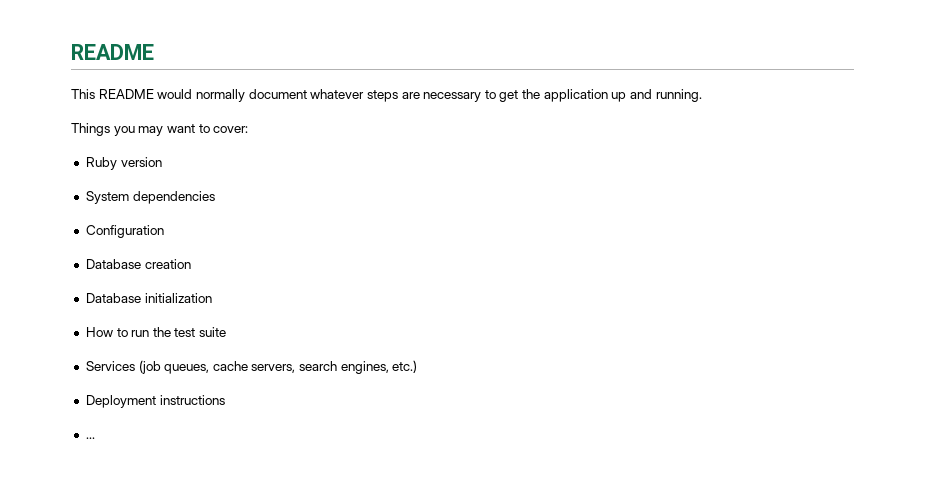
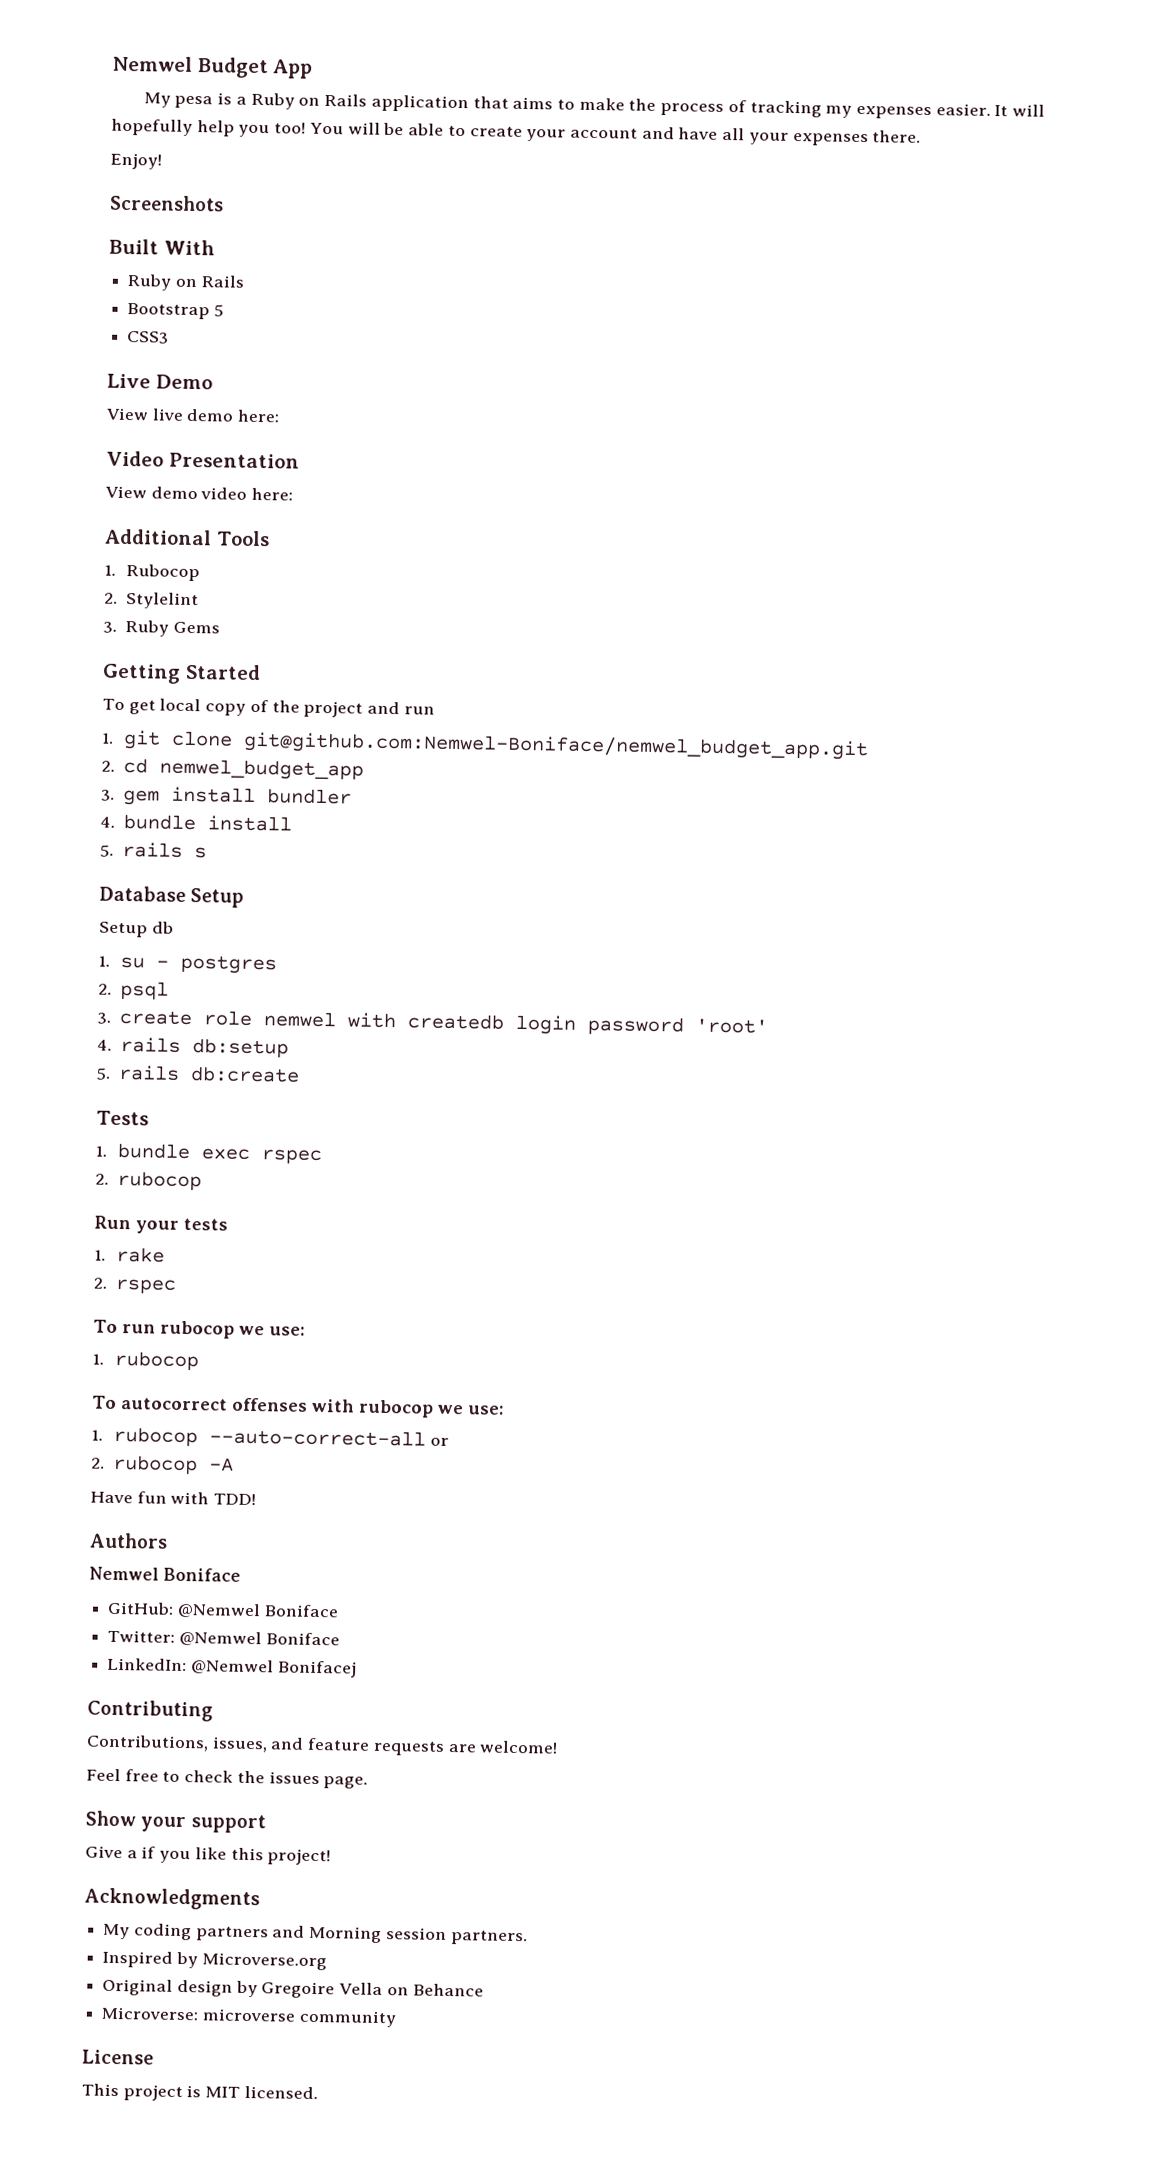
[71,44,154,60] [71,89,702,102] [71,123,249,136] [85,157,162,170] [85,191,215,204] [85,225,164,238] [85,259,191,269] [85,293,212,303] [85,327,227,337] [85,360,418,374] [85,395,225,408] [85,437,95,439] README // This README would normally document whatever steps are necessary to get the application up and running. // Things you may want to cover: // Ruby version // System dependencies // Configuration // Database creation // Database initialization // How to run the test suite // Services (job queues, cache servers, search engines, etc.) // Deployment instructions // ... -> [112,55,314,79] [143,92,1046,120] [111,118,922,147] [110,152,162,170] [110,194,224,212] [109,238,215,256] [127,274,245,291] [127,303,224,320] [127,331,170,344] [107,373,213,390] [106,407,281,423] [106,450,300,469] [105,485,294,501] [104,528,270,547] [104,564,200,582] [104,592,199,610] [103,620,220,637] [102,663,261,684] [102,698,435,718] [101,730,869,761] [101,758,364,781] [101,786,352,806] [100,814,292,832] [100,841,207,859] [99,885,245,908] [99,921,174,938] [98,954,277,975] [98,980,169,1000] [97,1009,768,1036] [97,1036,289,1058] [96,1064,300,1083] [96,1110,149,1126] [95,1142,322,1165] [95,1170,202,1191] [94,1215,228,1234] [94,1246,165,1263] [93,1277,176,1294] [93,1319,306,1339] [92,1350,199,1371] [92,1395,505,1418] [91,1426,449,1447] [91,1454,234,1475] [90,1491,257,1506] [89,1532,168,1549] [89,1566,241,1582] [107,1601,339,1619] [107,1629,340,1647] [107,1657,357,1678] [87,1699,213,1722] [86,1734,559,1756] [86,1768,369,1789] [85,1810,266,1834] [85,1845,332,1866] [84,1887,260,1911] [103,1923,528,1946] [102,1950,327,1971] [102,1978,484,1999] [101,2006,396,2028] [82,2049,154,2065] [81,2083,318,2102] Nemwel Budget App // My pesa is a Ruby on Rails application that aims to make the process of tracking my expenses easier. It will hopefully help you too! You will be able to create your account and have all your expenses there. // Enjoy! // Screenshots // Built With // Ruby on Rails // Bootstrap 5 // CSS3 // Live Demo // View live demo here: // Video Presentation // View demo video here: // Additional Tools // 1. Rubocop // 2. Stylelint // 3. Ruby Gems // Getting Started // To get local copy of the project and run // 1. git clone git@github.com:Nemwel-Boniface/nemwel_budget_app.git // 2. cd nemwel_budget_app // 3. gem install bundler // 4. bundle install // 5. rails s // Database Setup // Setup db // 1. su - postgres // 2. psql // 3. create role nemwel with createdb login password 'root' // 4. rails db:setup // 5. rails db:create // Tests // 1. bundle exec rspec // 2. rubocop // Run your tests // 1. rake // 2. rspec // To run rubocop we use: // 1. rubocop // To autocorrect offenses with rubocop we use: // 1. rubocop --auto-correct-all or // 2. rubocop -A // Have fun with TDD! // Authors // Nemwel Boniface // GitHub: @Nemwel Boniface // Twitter: @Nemwel Boniface // LinkedIn: @Nemwel Bonifacej // Contributing // Contributions, issues, and feature requests are welcome! // Feel free to check the issues page. // Show your support // Give a if you like this project! // Acknowledgments // My coding partners and Morning session partners. // Inspired by Microverse.org // Original design by Gregoire Vella on Behance // Microverse: microverse community // License // This project is MIT licensed.

